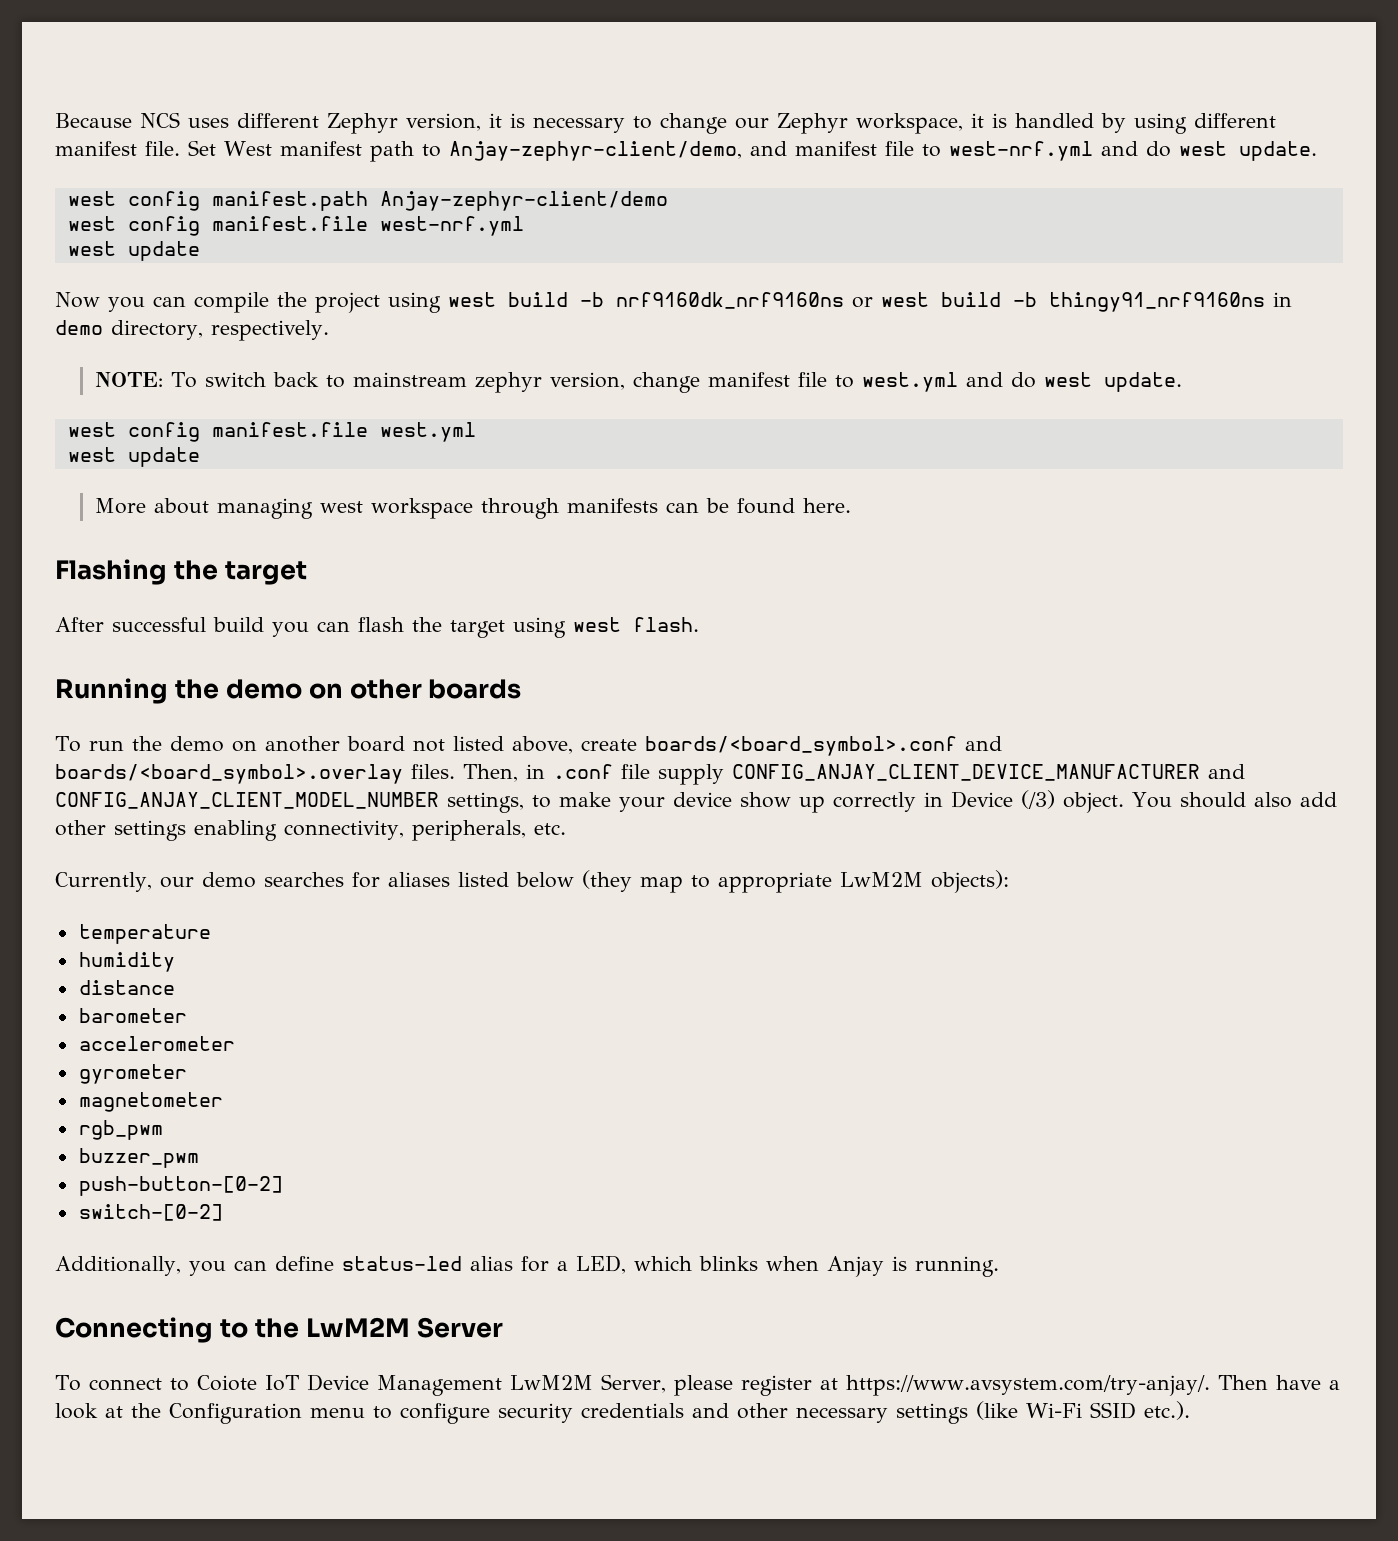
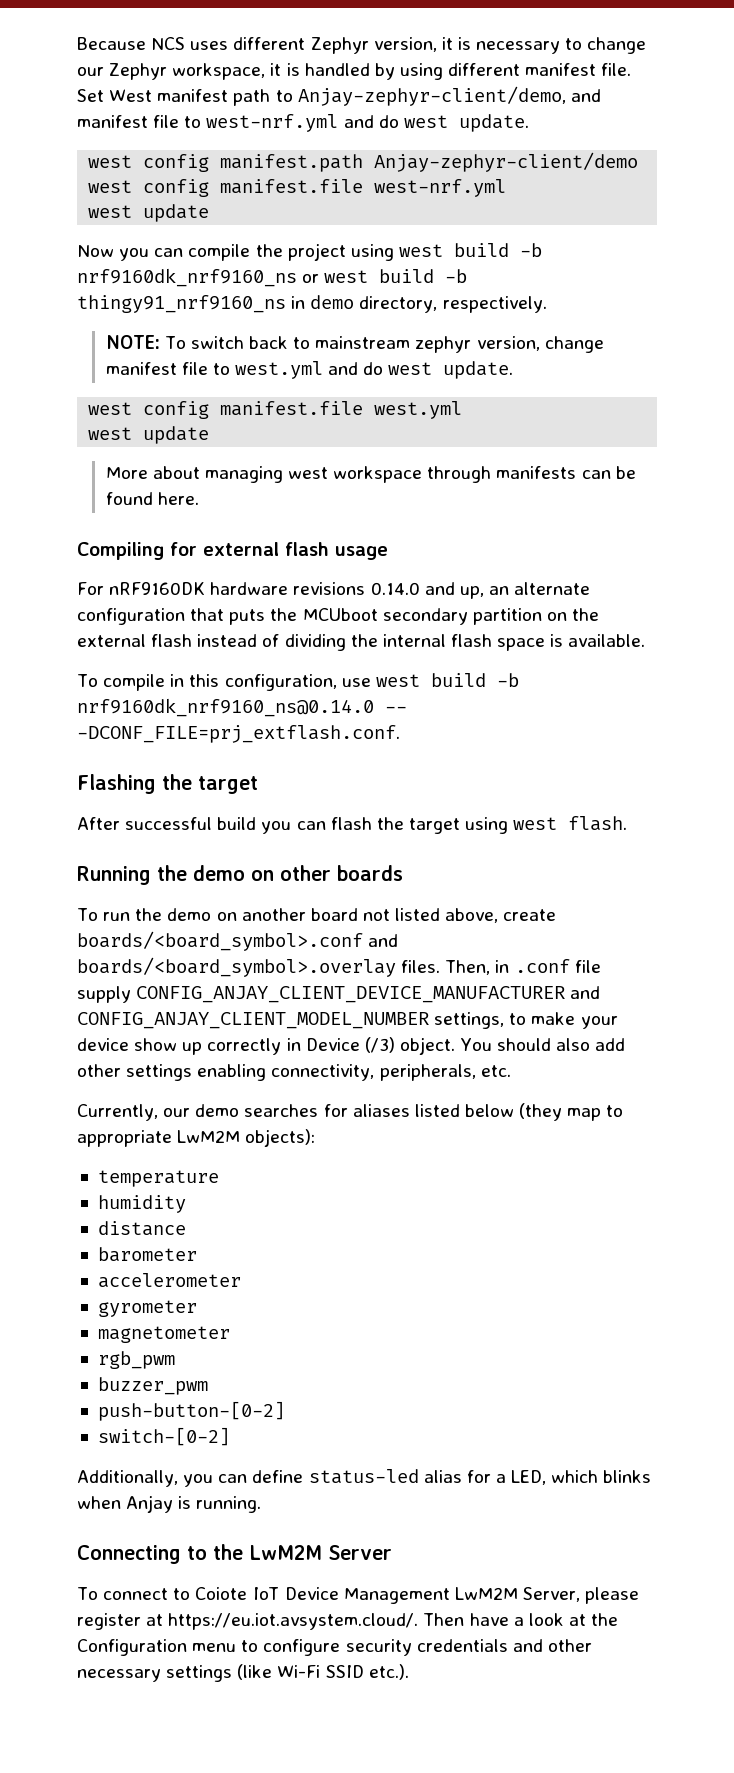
[616,292,844,309] nrf9160dk_nrf9160ns -> [77,268,297,287] nrf9160dk_nrf9160_ns
[1049,292,1265,312] thingy91_nrf9160ns -> [77,295,286,313] thingy91_nrf9160_ns
(851, 505) none -> [77,542,388,560] [77,582,591,599] [77,608,600,625] [77,634,646,651] [77,673,519,691] [77,698,407,717] [77,725,400,743] // Compiling for external flash usage // For nRF9160DK hardware revisions 0.14.0 and up, an alternate configuration that puts the MCUboot secondary partition on the external flash instead of dividing the internal flash space is available. // To compile in this configuration, use west build -b nrf9160dk_nrf9160_ns@0.14.0 -- -DCONF_FILE=prj_extflash.conf.
[845,1375,1210,1396] https://www.avsystem.com/try-anjay/. -> [168,1613,419,1630] https://eu.iot.avsystem.cloud/.

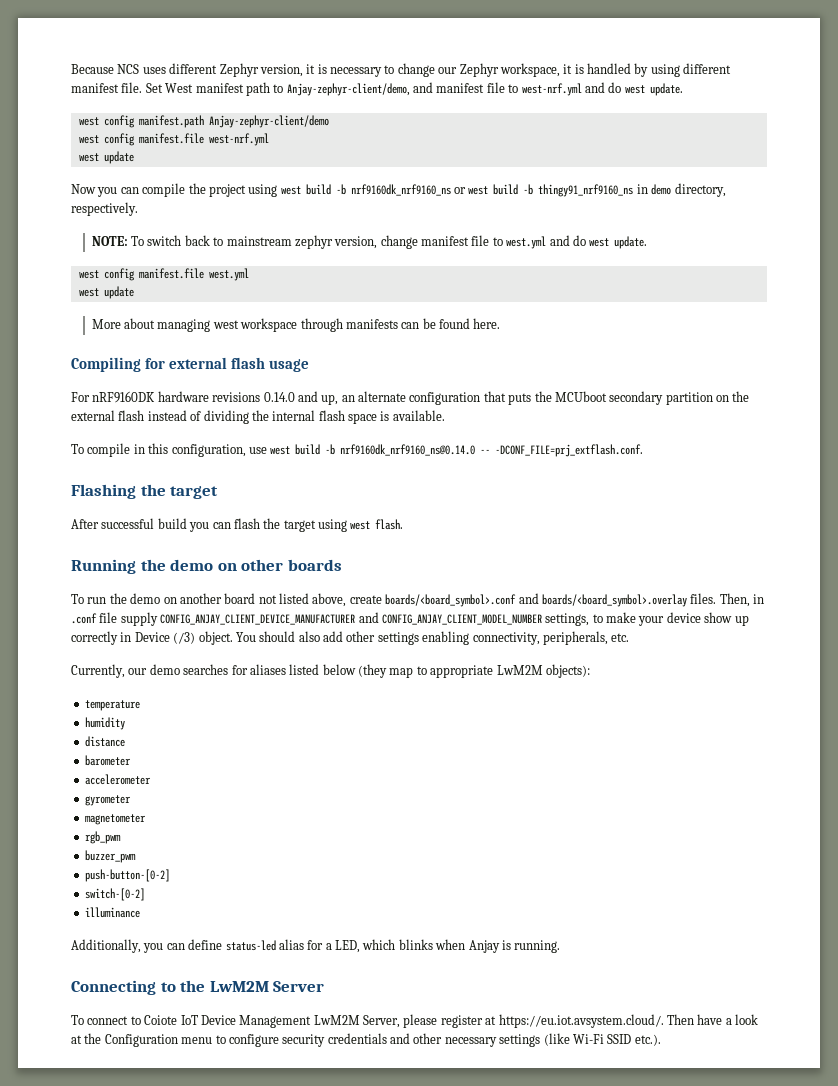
(230, 1436) none -> [84,907,140,918] // illuminance

